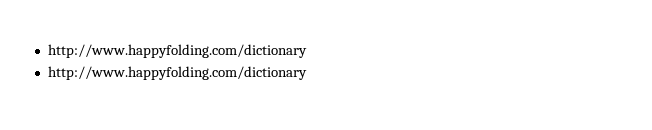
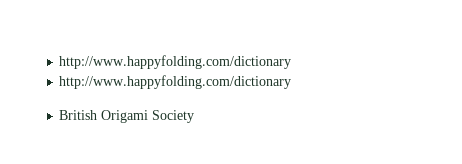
(307, 73) none -> [59,110,195,123] // British Origami Society

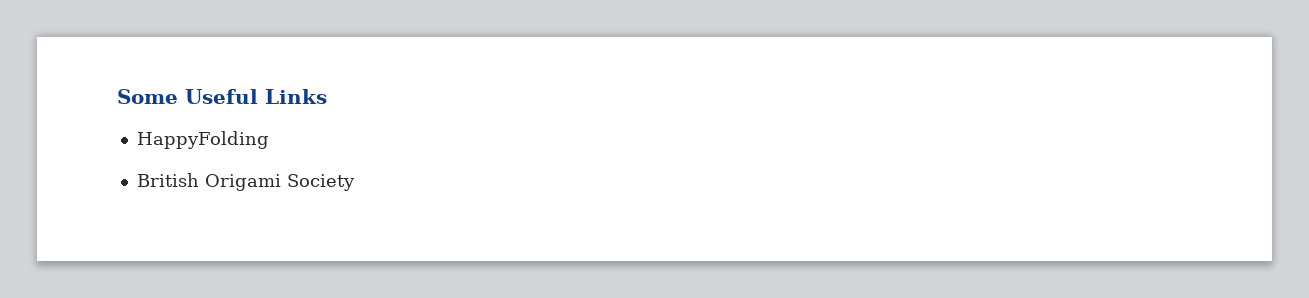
[59,55,292,69] [59,75,292,89] http://www.happyfolding.com/dictionary // http://www.happyfolding.com/dictionary -> [117,89,327,104] [136,131,269,149] Some Useful Links // HappyFolding

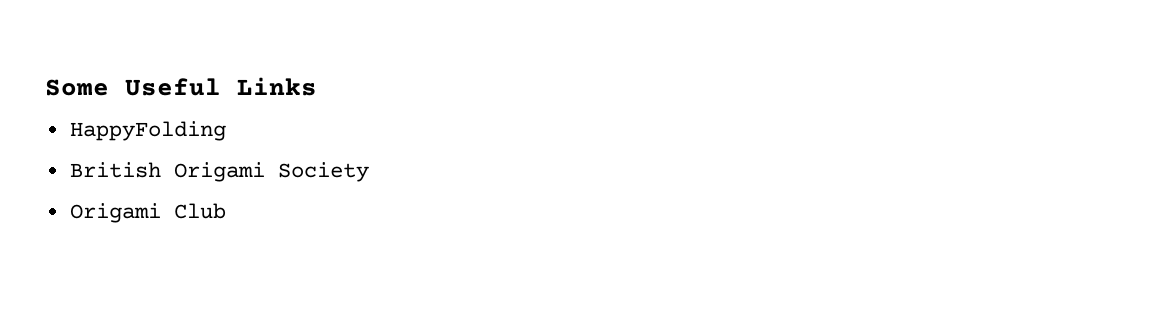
(355, 182) none -> [69,203,226,223] // Origami Club

